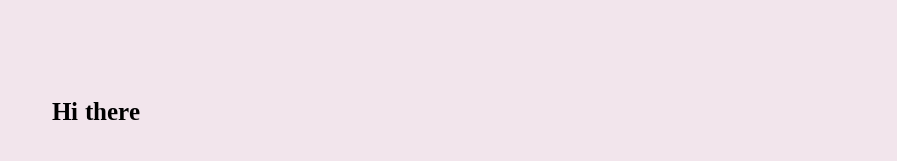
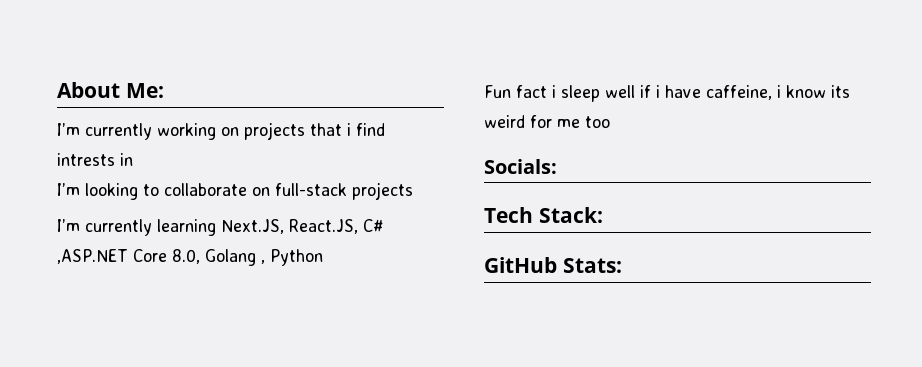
[52,102,140,120] Hi there -> [57,82,164,98] [57,122,385,140] [57,153,133,166] [57,182,413,200] [57,219,384,236] [57,249,323,266] [484,85,850,102] [484,115,610,128] [484,159,557,174] [484,207,603,223] [484,257,622,273] About Me: // I’m currently working on projects that i find intrests in // I’m looking to collaborate on full-stack projects // I’m currently learning Next.JS, React.JS, C# ,ASP.NET Core 8.0, Golang , Python // Fun fact i sleep well if i have caffeine, i know its weird for me too // Socials: // Tech Stack: // GitHub Stats:

